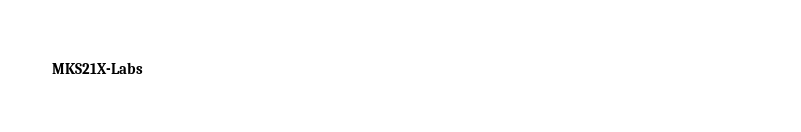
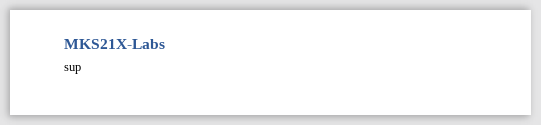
(143, 68) none -> [64,65,81,74] // sup

